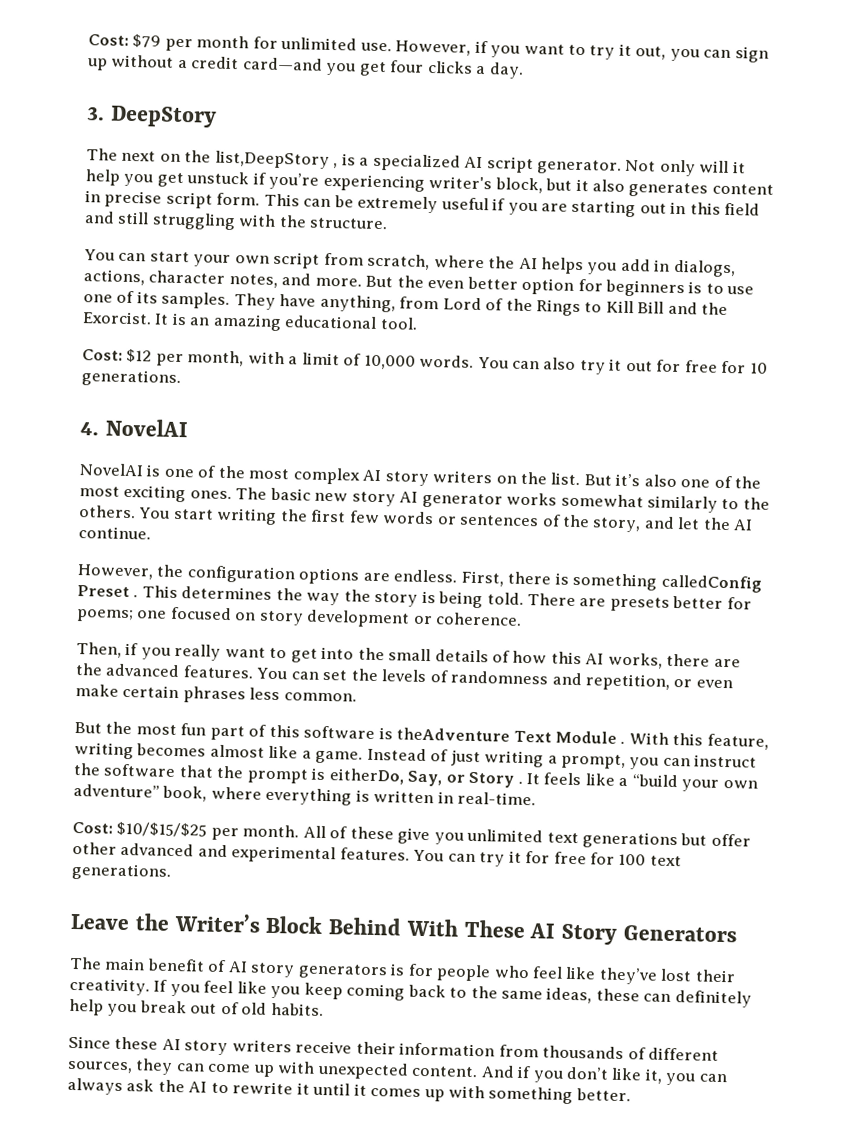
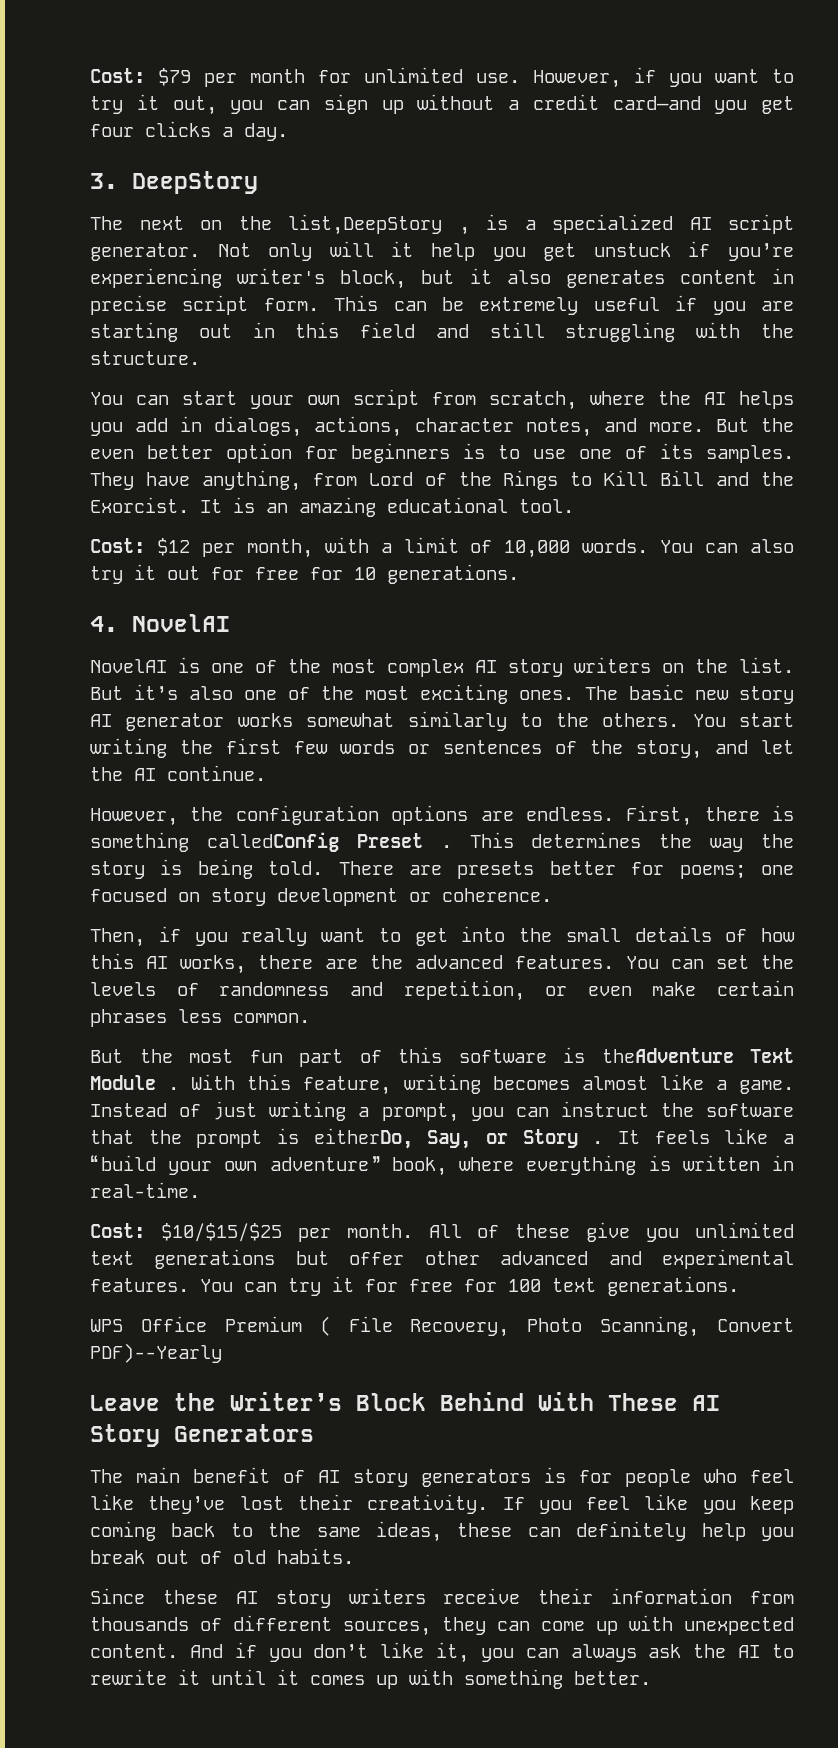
(172, 871) none -> [90,1316,794,1337] [90,1343,222,1363] // WPS Office Premium ( File Recovery, Photo Scanning, Convert PDF)--Yearly

